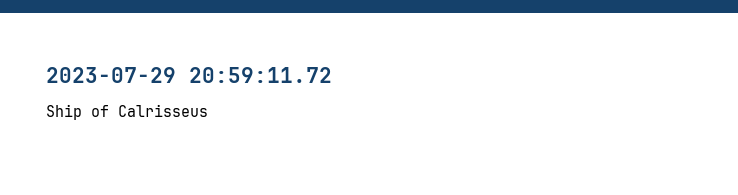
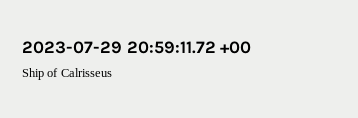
(332, 75) none -> [220,41,252,54] +00

